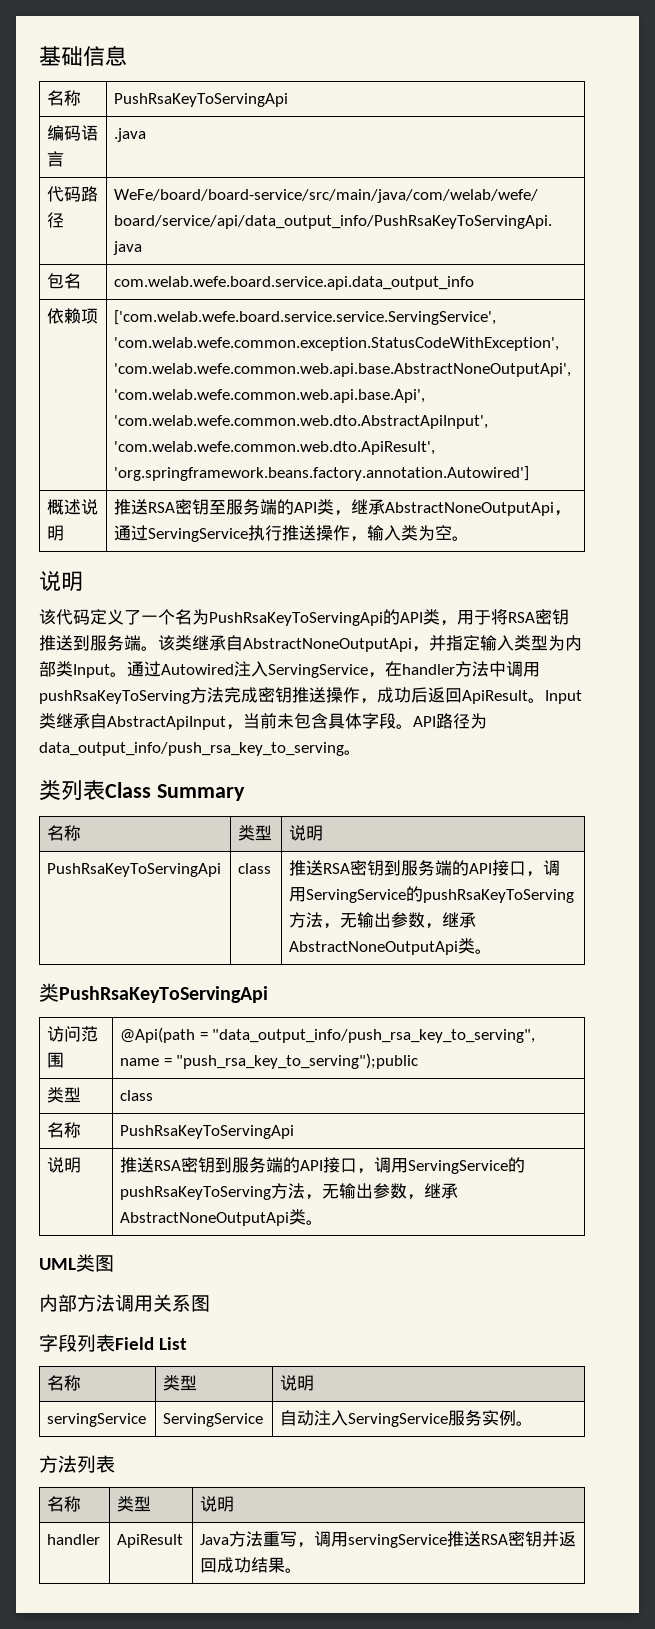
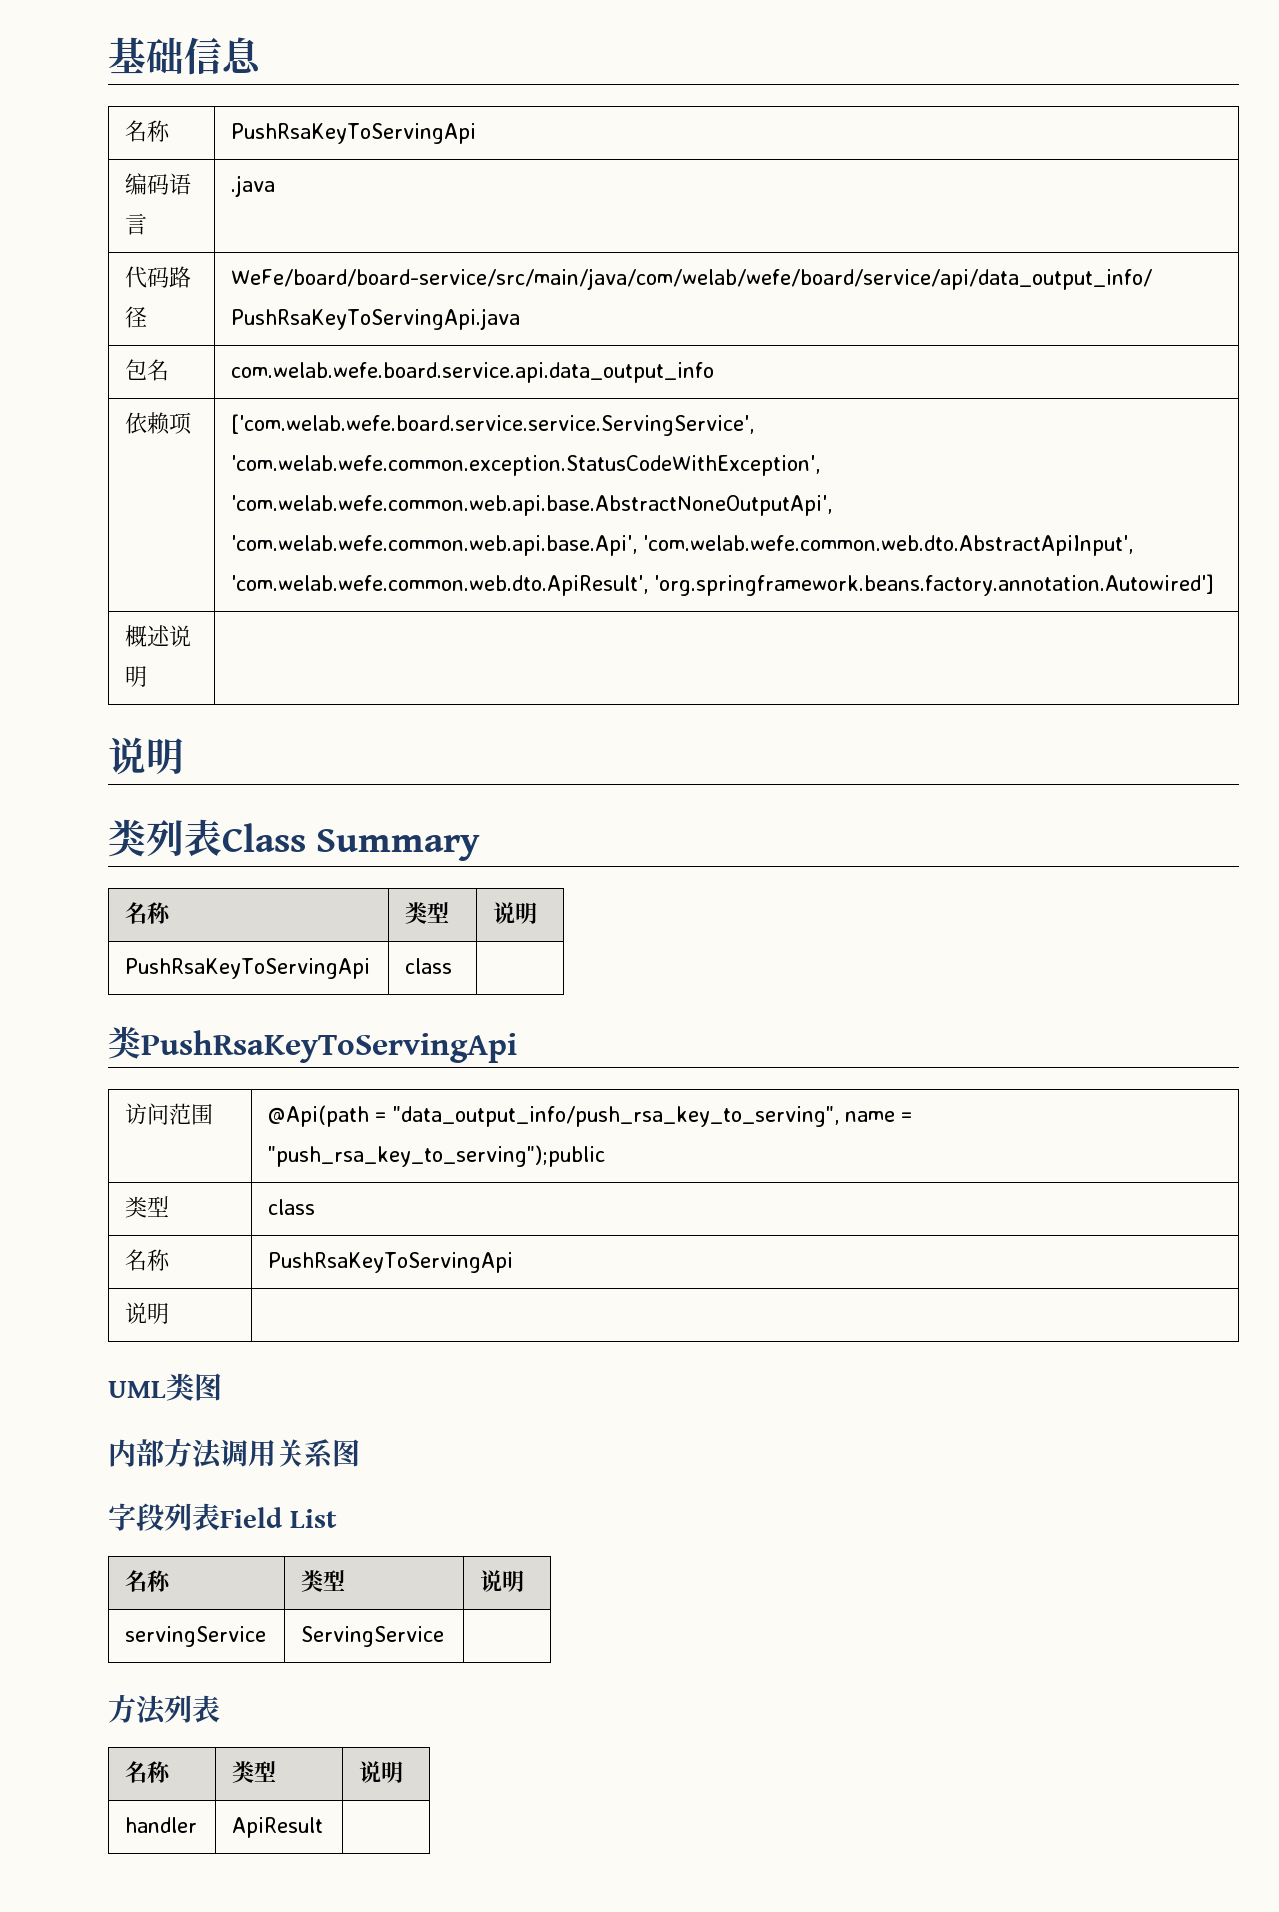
[114,499,572,516] [114,525,470,542] [39,571,83,592] [39,609,569,626] [39,635,582,652] [39,661,540,678] [39,687,582,704] [39,713,487,730] [39,742,361,756] 推送RSA密钥至服务端的API类，继承AbstractNoneOutputApi，通过ServingService执行推送操作，输入类为空。 // 说明 // 该代码定义了一个名为PushRsaKeyToServingApi的API类，用于将RSA密钥推送到服务端。该类继承自AbstractNoneOutputApi，并指定输入类型为内部类Input。通过Autowired注入ServingService，在handler方法中调用pushRsaKeyToServing方法完成密钥推送操作，成功后返回ApiResult。Input类继承自AbstractApiInput，当前未包含具体字段。API路径为data_output_info/push_rsa_key_to_serving。 -> [108,737,184,775] // 说明
[289,860,561,877] [289,886,575,903] [289,912,477,929] [289,938,493,955] 推送RSA密钥到服务端的API接口，调用ServingService的pushRsaKeyToServing方法，无输出参数，继承AbstractNoneOutputApi类。 -> (453, 966) none
[120,1157,526,1174] [120,1183,459,1200] [120,1209,324,1226] 推送RSA密钥到服务端的API接口，调用ServingService的pushRsaKeyToServing方法，无输出参数，继承AbstractNoneOutputApi类。 -> (170, 1313) none
[280,1410,534,1427] 自动注入ServingService服务实例。 -> (445, 1636) none
[200,1531,577,1548] [200,1557,303,1573] Java方法重写，调用servingService推送RSA密钥并返回成功结果。 -> (324, 1827) none

